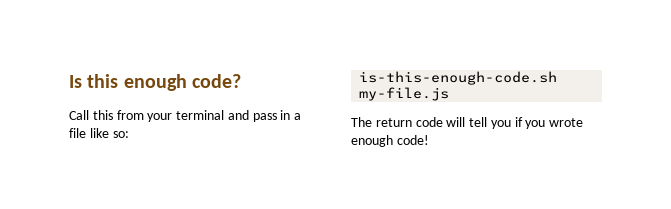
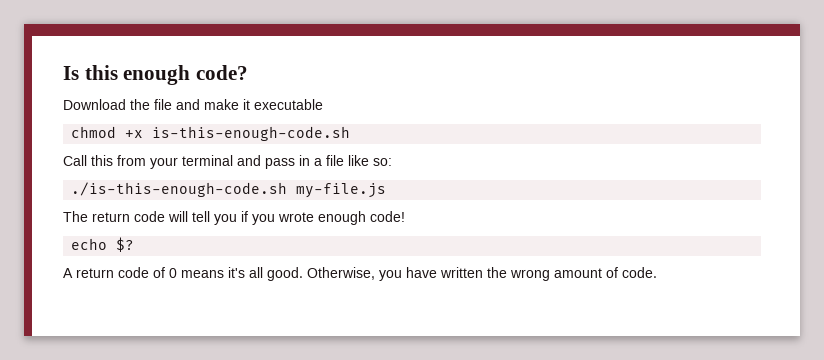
(241, 81) none -> [63,99,323,110] [71,126,351,141] // Download the file and make it executable // chmod +x is-this-enough-code.sh
[359,71,558,85] is-this-enough-code.sh -> [71,182,288,197] ./is-this-enough-code.sh
(429, 140) none -> [71,237,135,252] [63,267,657,281] // echo $? // A return code of 0 means it's all good. Otherwise, you have written the wrong amount of code.

